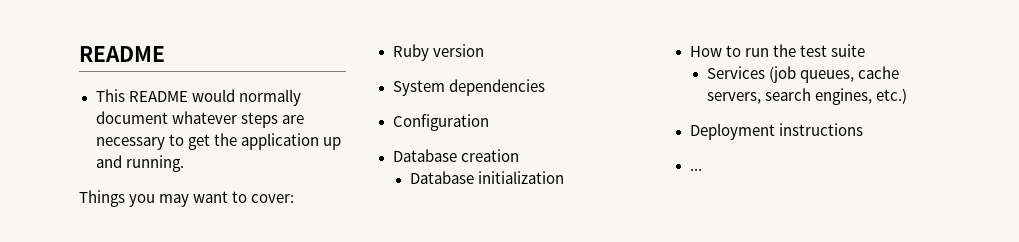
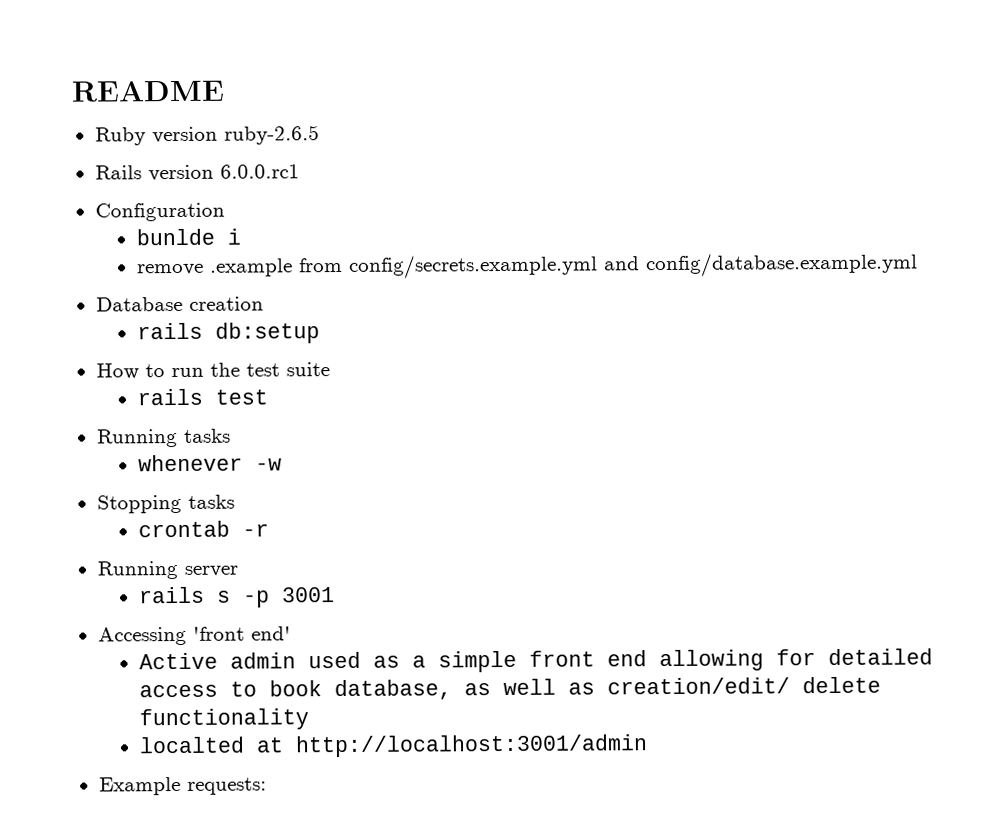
[95,89,301,106] [95,111,304,128] [95,133,341,150] [95,155,184,172] [79,190,295,207] [392,44,484,61] [392,79,545,96] [392,114,489,131] This README would normally document whatever steps are necessary to get the application up and running. // Things you may want to cover: // Ruby version // System dependencies // Configuration -> [94,125,320,146] [94,164,300,182] [94,202,225,222] [135,228,241,246] [136,252,918,279] Ruby version ruby-2.6.5 // Rails version 6.0.0.rc1 // Configuration // bunlde i // remove .example from config/secrets.example.yml and config/database.example.yml
[409,171,564,184] Database initialization -> [136,322,320,344] rails db:setup
[706,66,900,83] [706,88,908,105] [689,123,863,140] [689,168,702,171] Services (job queues, cache servers, search engines, etc.) // Deployment instructions // ... -> [136,388,268,406] [96,428,231,448] [137,454,282,472] [96,494,235,514] [137,520,269,538] [96,560,238,580] [138,586,335,608] [97,626,291,646] [138,648,933,673] [138,676,881,701] [138,708,309,731] [138,734,648,758] [98,776,267,796] rails test // Running tasks // whenever -w // Stopping tasks // crontab -r // Running server // rails s -p 3001 // Accessing 'front end' // Active admin used as a simple front end allowing for detailed access to book database, as well as creation/edit/ delete functionality // localted at http://localhost:3001/admin // Example requests:

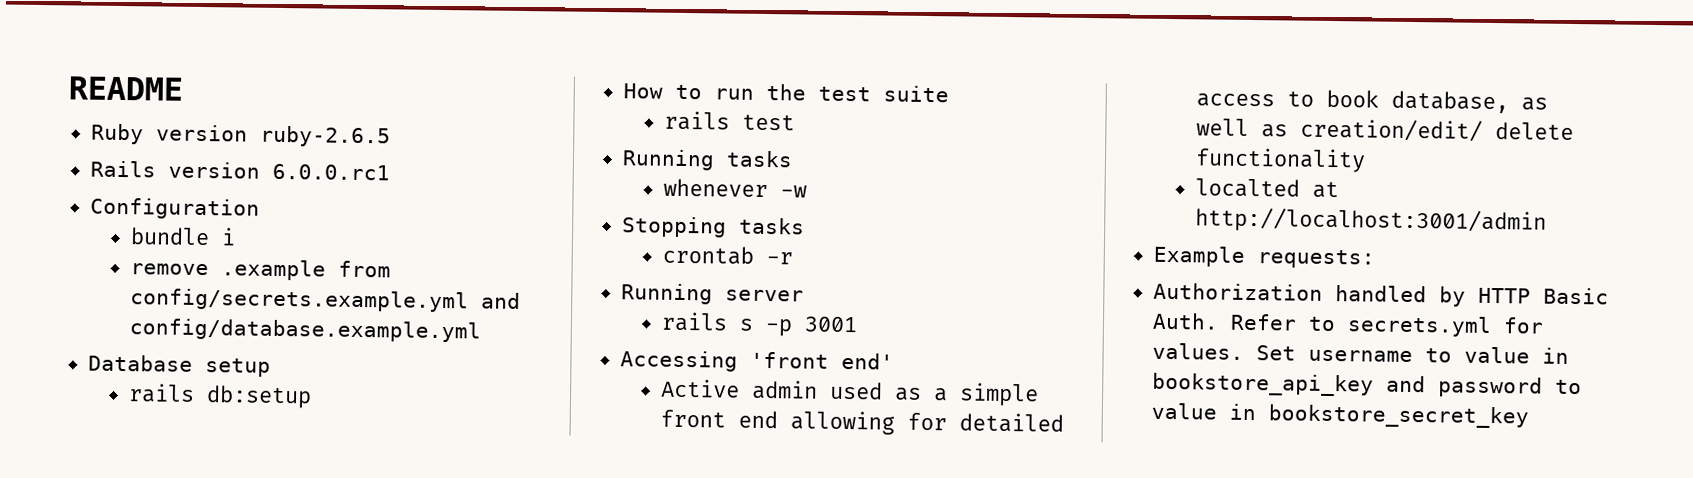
[135,228,215,246] bunlde -> [129,227,210,246] bundle
[188,296,264,311] creation -> [204,358,271,377] setup
(267, 786) none -> [1152,282,1609,307] [1151,312,1544,337] [1151,342,1569,364] [1151,372,1582,398] [1150,402,1529,429] // Authorization handled by HTTP Basic Auth. Refer to secrets.yml for values. Set username to value in bookstore_api_key and password to value in bookstore_secret_key

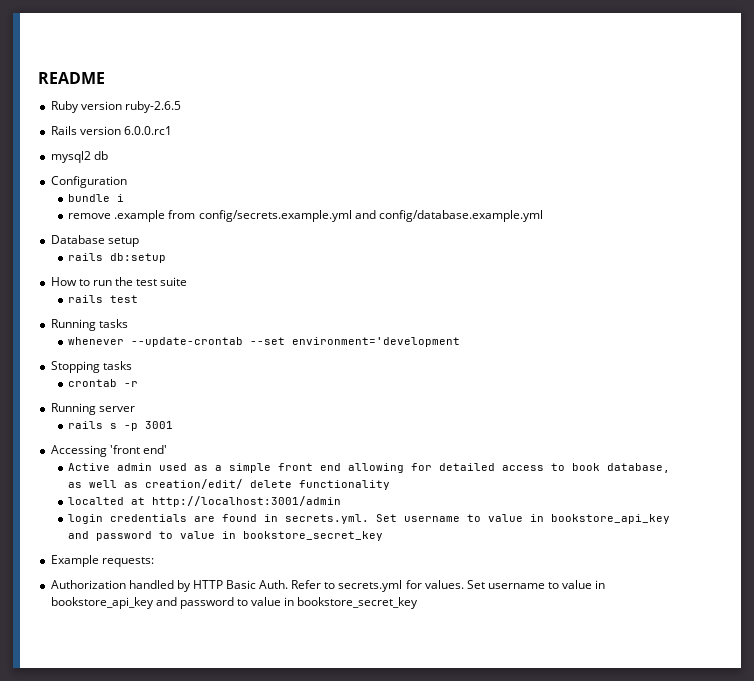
(390, 172) none -> [50,151,108,163] // mysql2 db
[779,185,807,198] -w -> [131,337,461,347] --update-crontab --set environment='development
(1547, 221) none -> [68,514,671,524] [68,531,384,541] // login credentials are found in secrets.yml. Set username to value in bookstore_api_key and password to value in bookstore_secret_key

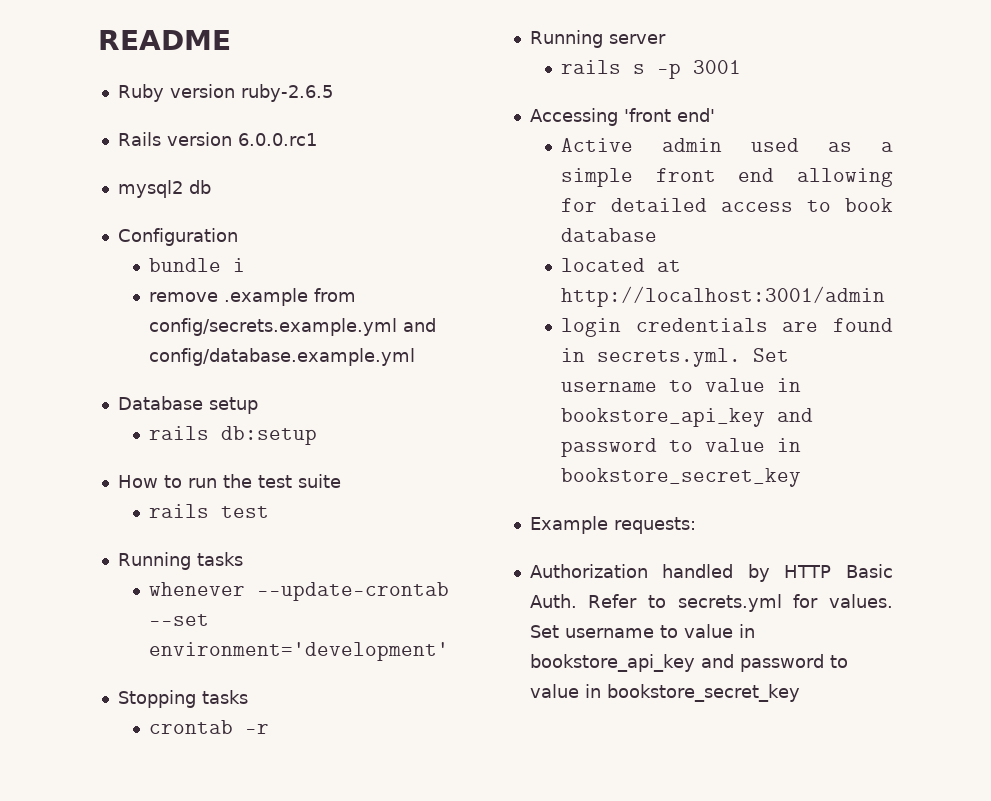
[292,337,461,347] environment='development -> [149,642,450,661] environment='development'
[607,463,671,473] [68,479,391,490] [68,497,125,505] database, as well as creation/edit/ delete functionality // localted -> [561,228,658,242] [561,258,646,272] database // located

